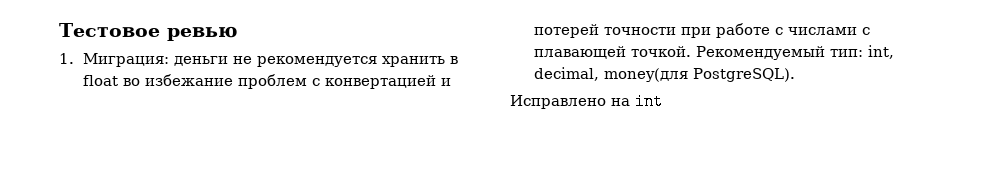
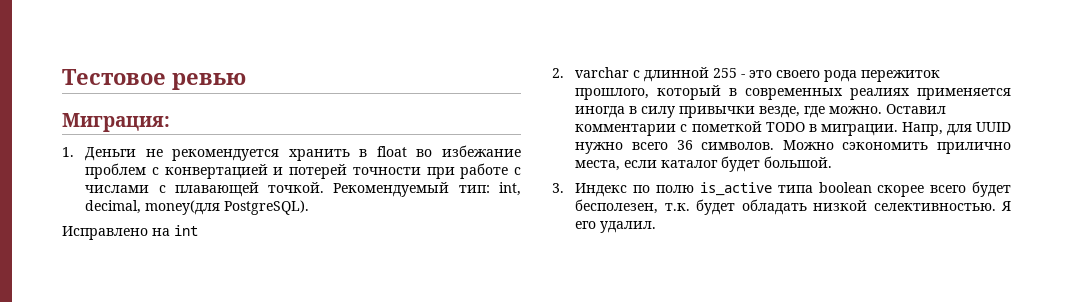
(237, 33) none -> [62,113,170,132] // Миграция:
[82,53,228,67] Миграция: деньги -> [85,147,137,161] Деньги
(663, 101) none -> [552,67,941,82] [575,85,1011,100] [575,104,947,118] [575,121,1011,136] [575,140,1011,154] [575,156,833,172] [552,181,1011,197] [575,199,1011,215] [575,221,657,233] // 2. varchar с длинной 255 - это своего рода пережиток прошлого, который в современных реалиях применяется иногда в силу привычки везде, где можно. Оставил комментарии с пометкой TODO в миграции. Напр, для UUID нужно всего 36 символов. Можно сэкономить прилично места, если каталог будет большой. // 3. Индекс по полю is_active типа boolean скорее всего будет бесполезен, т.к. будет обладать низкой селективностью. Я его удалил.

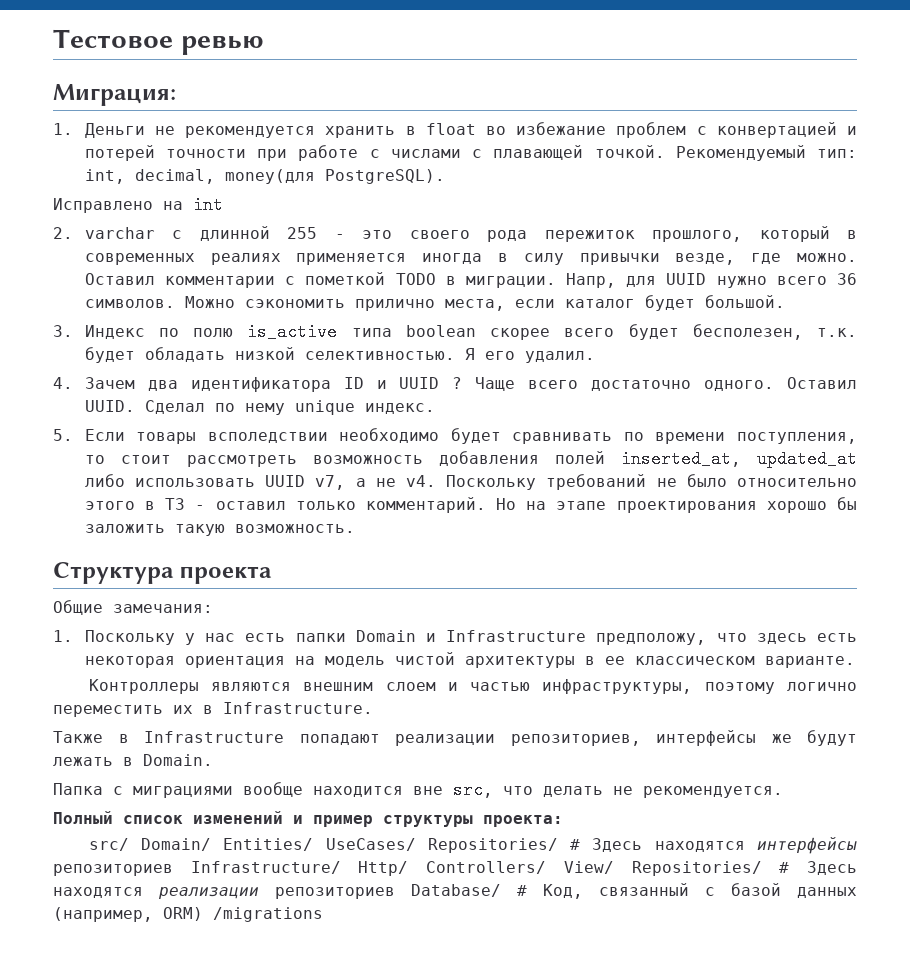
(657, 227) none -> [53,377,858,392] [84,400,435,415] [53,428,857,444] [84,450,858,468] [84,474,857,490] [84,497,857,513] [84,524,355,536] [53,562,273,584] [53,600,213,615] [53,630,857,645] [84,652,855,668] [88,679,858,694] [53,702,373,717] [53,730,857,746] [53,754,213,766] [53,781,783,799] [53,811,563,827] [88,837,858,854] [53,861,857,876] [53,883,857,899] [53,907,323,922] // 4. Зачем два идентификатора ID и UUID ? Чаще всего достаточно одного. Оставил UUID. Сделал по нему unique индекс. // 5. Если товары всполедствии необходимо будет сравнивать по времени поступления, то стоит рассмотреть возможность добавления полей inserted_at, updated_at либо использовать UUID v7, а не v4. Поскольку требований не было относительно этого в ТЗ - оставил только комментарий. Но на этапе проектирования хорошо бы заложить такую возможность. // Структура проекта // Общие замечания: // 1. Поскольку у нас есть папки Domain и Infrastructure предположу, что здесь есть некоторая ориентация на модель чистой архитектуры в ее классическом варианте. // Контроллеры являются внешним слоем и частью инфраструктуры, поэтому логично переместить их в Infrastructure. // Также в Infrastructure попадают реализации репозиториев, интерфейсы же будут лежать в Domain. // Папка с миграциями вообще находится вне src, что делать не рекомендуется. // Полный список изменений и пример структуры проекта: // src/ Domain/ Entities/ UseCases/ Repositories/ # Здесь находятся интерфейсы репозиториев Infrastructure/ Http/ Controllers/ View/ Repositories/ # Здесь находятся реализации репозиториев Database/ # Код, связанный с базой данных (например, ORM) /migrations

